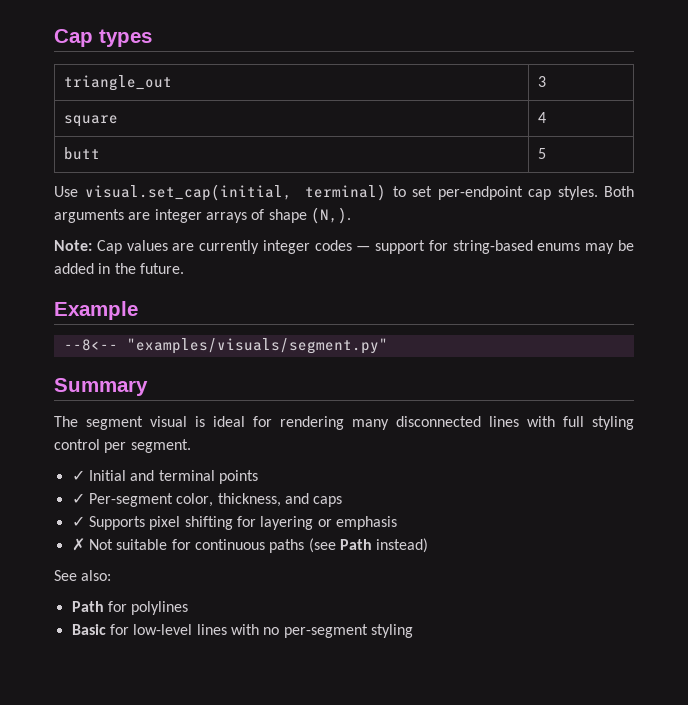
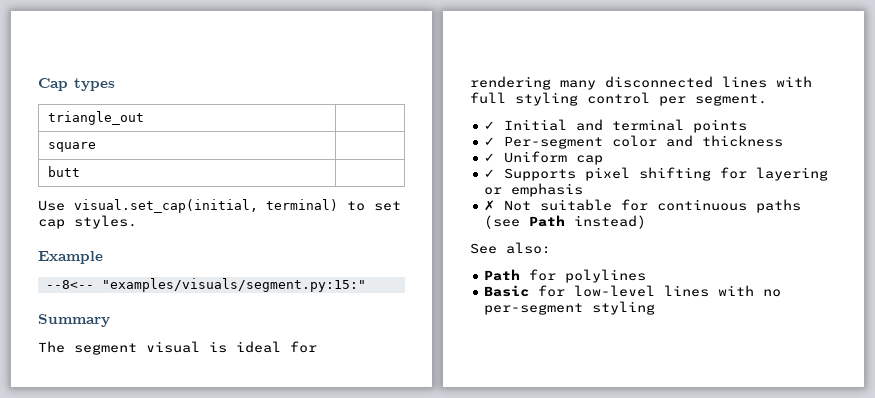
[537,76,546,87] 3 -> (145, 118) none
[537,112,546,123] 4 -> (97, 147) none
[537,148,546,159] 5 -> (81, 171) none
[437,186,523,200] per-endpoint -> (401, 206) none
[604,186,634,197] [54,207,351,224] [54,240,634,254] [54,263,184,274] Both arguments are integer arrays of shape (N,). // Note: Cap values are currently integer codes — support for string-based enums may be added in the future. -> (137, 222) none
[126,338,388,354] "examples/visuals/segment.py" -> [101,278,366,292] "examples/visuals/segment.py:15:"
[176,493,343,507] color, thickness, and caps -> [612,135,784,147] [484,151,604,165] color and thickness // ✓ Uniform cap

